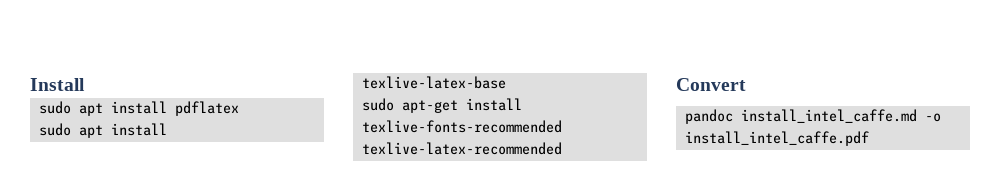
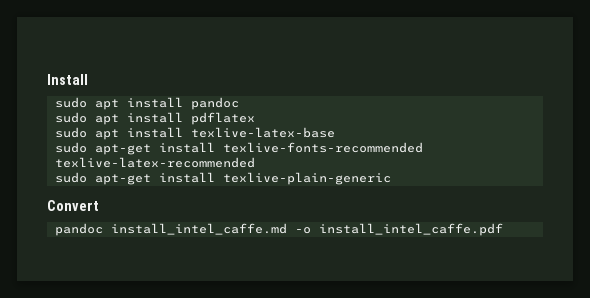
(85, 84) none -> [54,97,239,110] // sudo apt install pandoc
(563, 148) none -> [54,172,391,185] // sudo apt-get install texlive-plain-generic

